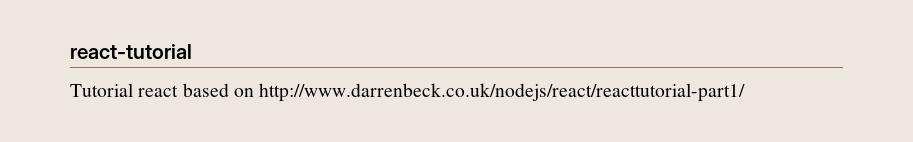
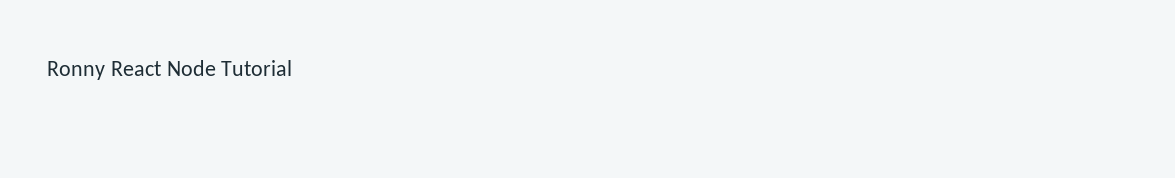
[70,44,192,59] [70,83,746,102] react-tutorial // Tutorial react based on http://www.darrenbeck.co.uk/nodejs/react/reacttutorial-part1/ -> [47,60,293,80] Ronny React Node Tutorial

